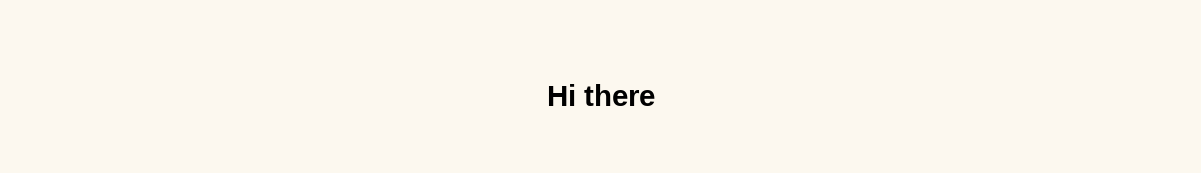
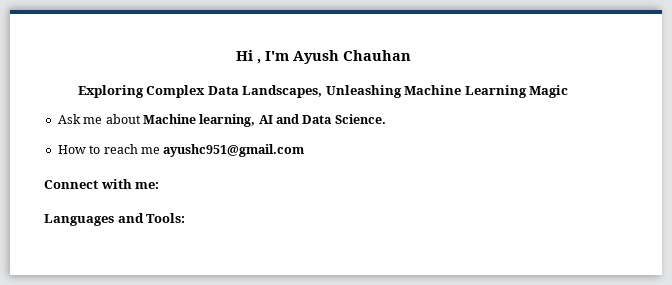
[583,84,655,106] there -> [256,50,411,64] [77,85,569,98] [57,114,386,127] [57,144,305,157] [44,179,160,189] [44,213,186,226] , I'm Ayush Chauhan // Exploring Complex Data Landscapes, Unleashing Machine Learning Magic // Ask me about Machine learning, AI and Data Science. // How to reach me ayushc951@gmail.com // Connect with me: // Languages and Tools:

